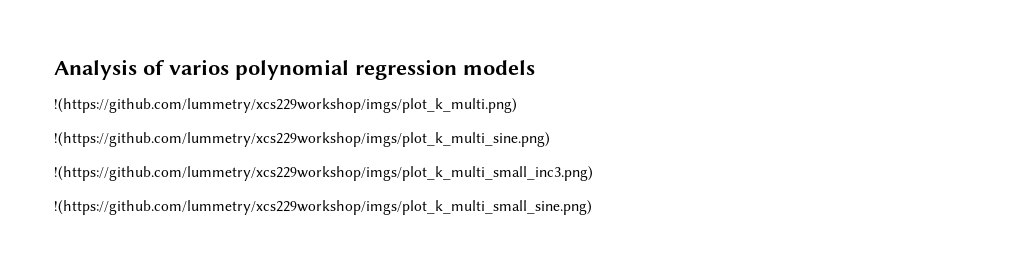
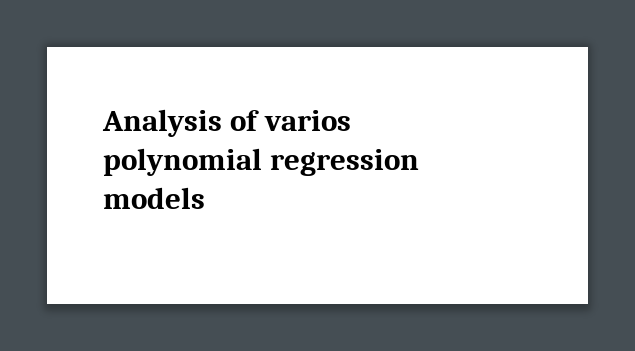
[54,98,517,113] [54,132,550,147] [54,166,593,181] [54,200,592,215] // !(https://github.com/lummetry/xcs229workshop/imgs/plot_k_multi.png) // !(https://github.com/lummetry/xcs229workshop/imgs/plot_k_multi_sine.png) // !(https://github.com/lummetry/xcs229workshop/imgs/plot_k_multi_small_inc3.png) // !(https://github.com/lummetry/xcs229workshop/imgs/plot_k_multi_small_sine.png) -> (205, 198) none

